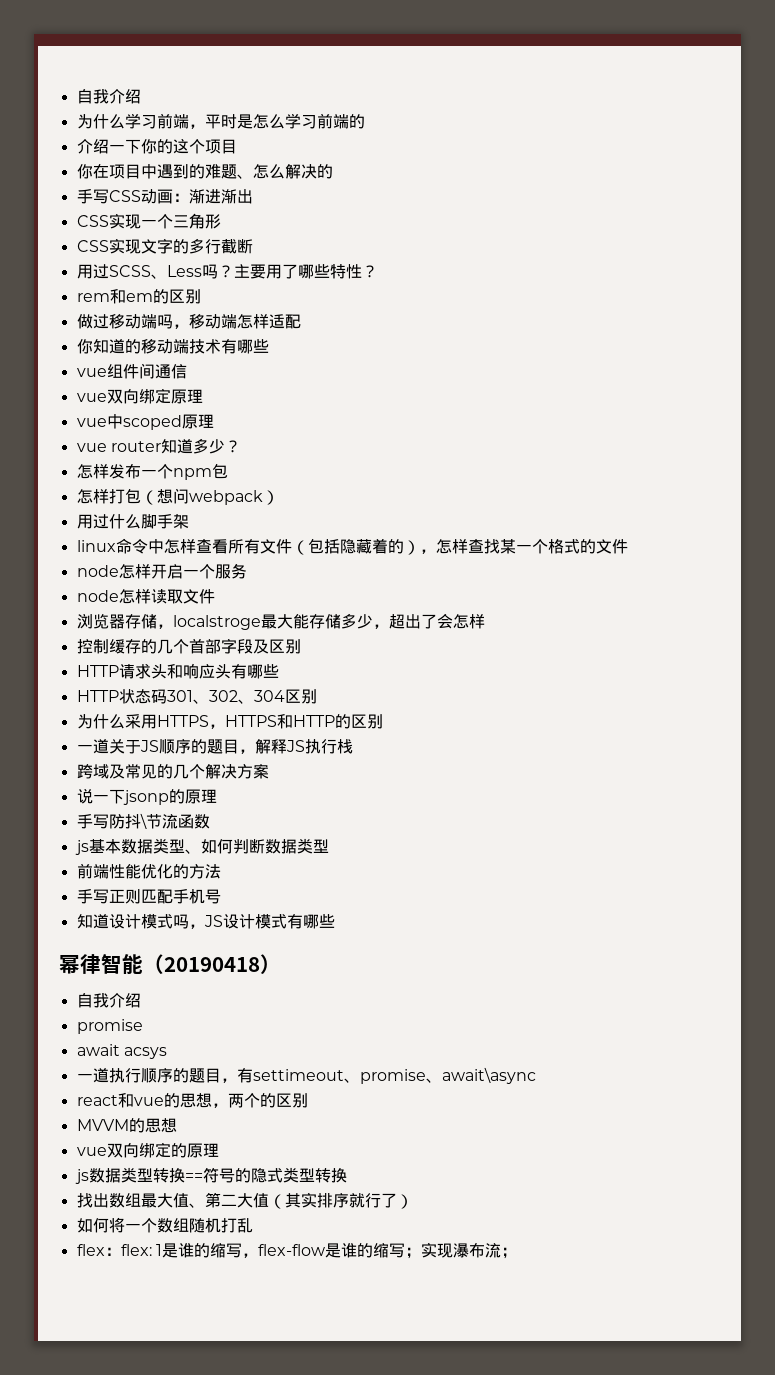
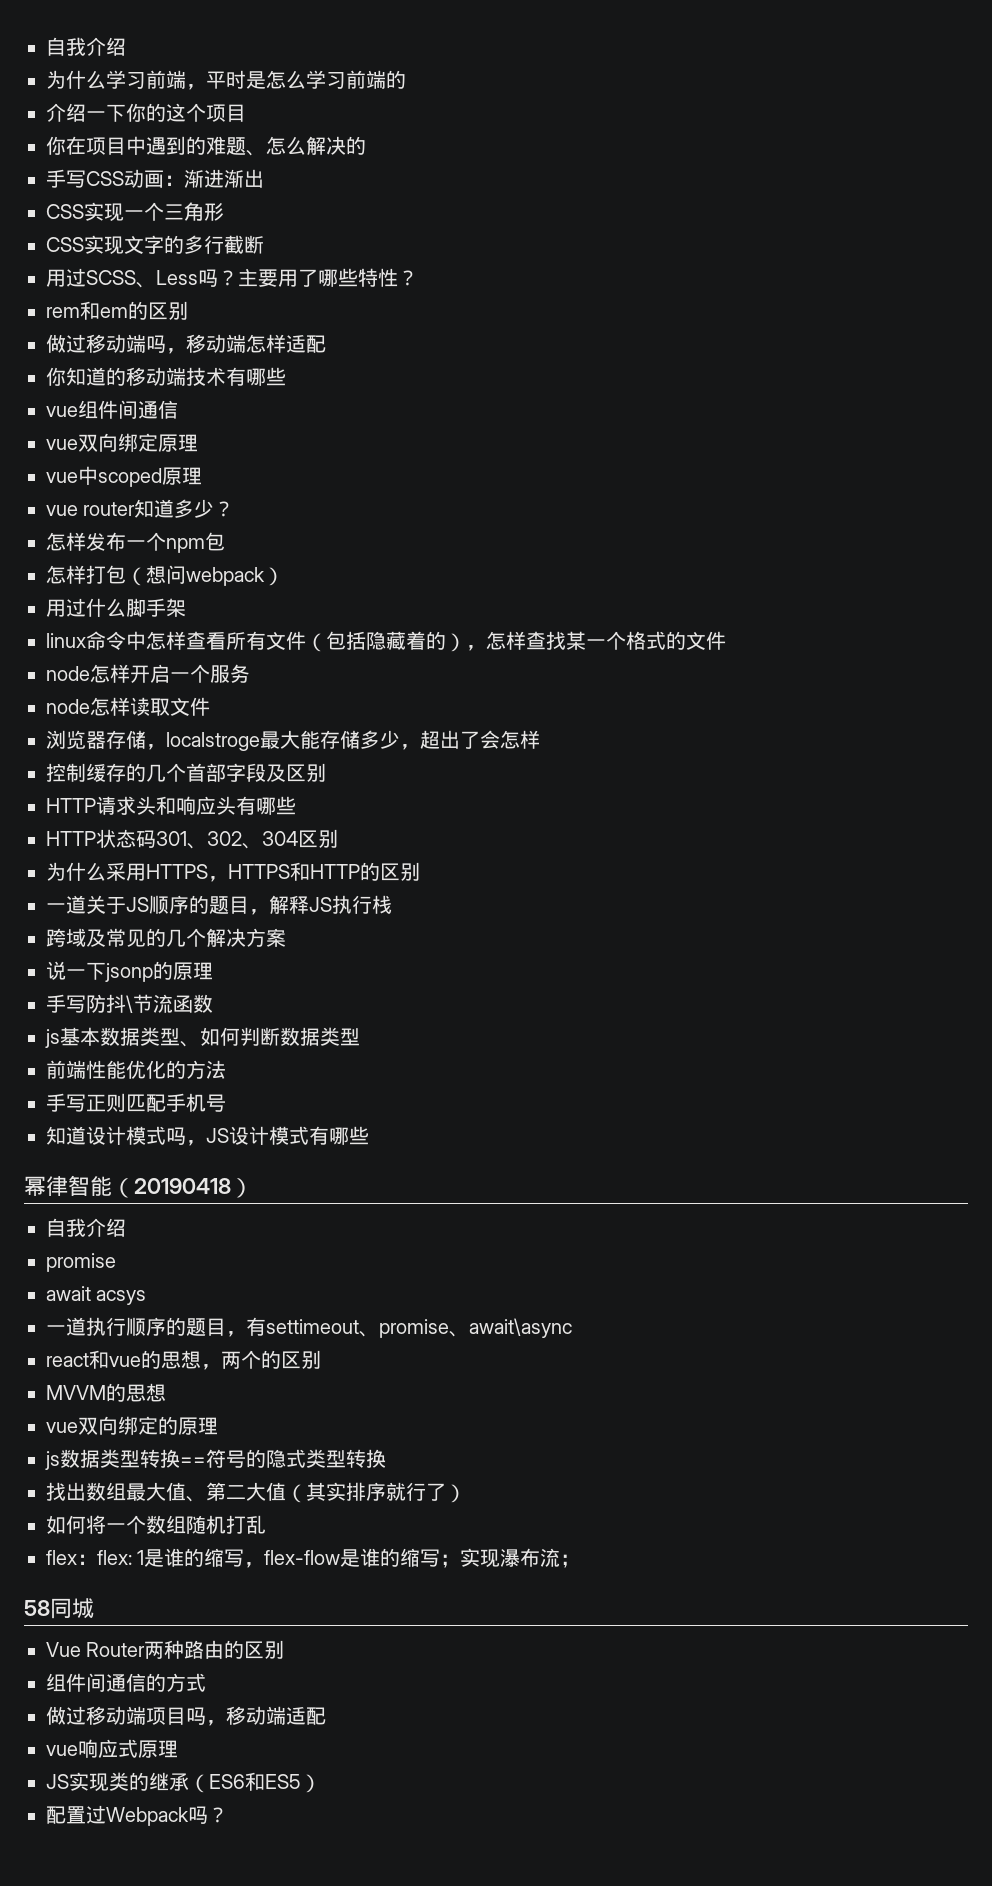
(517, 1253) none -> [24,1598,94,1619] [46,1640,285,1659] [46,1673,206,1692] [46,1706,326,1726] [46,1739,178,1758] [46,1772,321,1793] [46,1805,228,1826] // 58同城 // Vue Router两种路由的区别 // 组件间通信的方式 // 做过移动端项目吗，移动端适配 // vue响应式原理 // JS实现类的继承（ES6和ES5） // 配置过Webpack吗？

